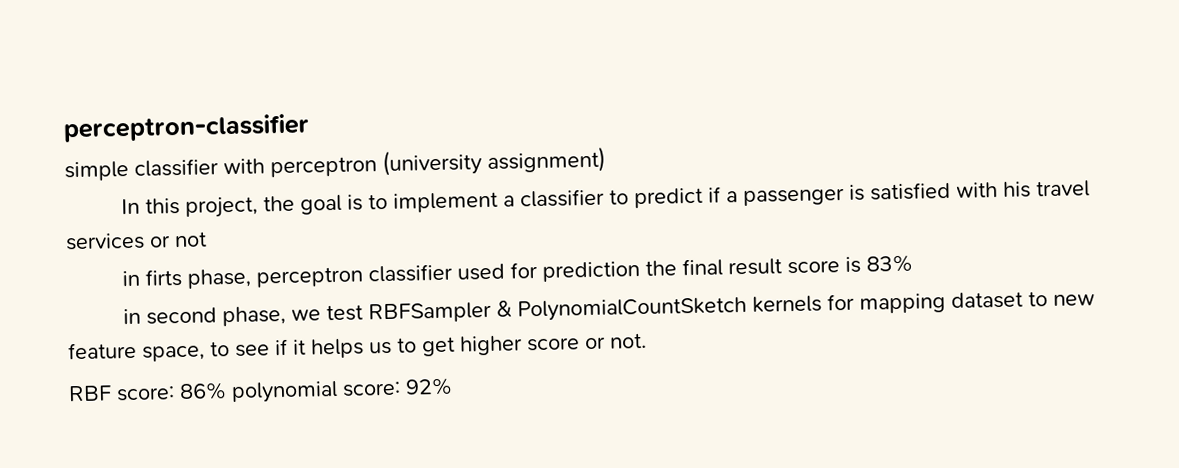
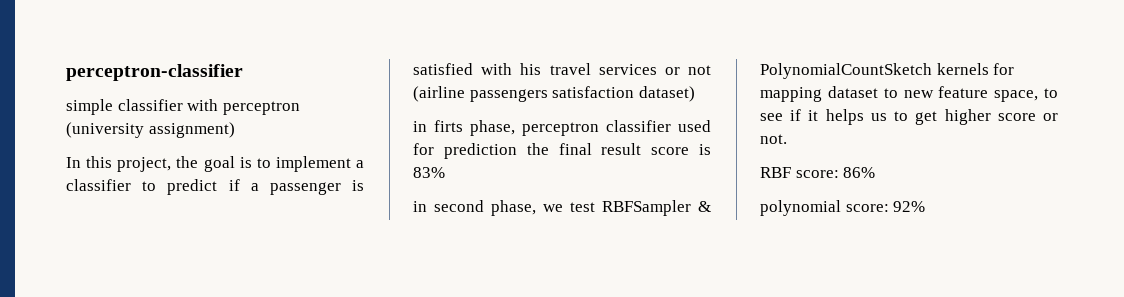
(207, 239) none -> [413,86,695,102] (airline passengers satisfaction dataset)
(227, 391) none -> (876, 172) //

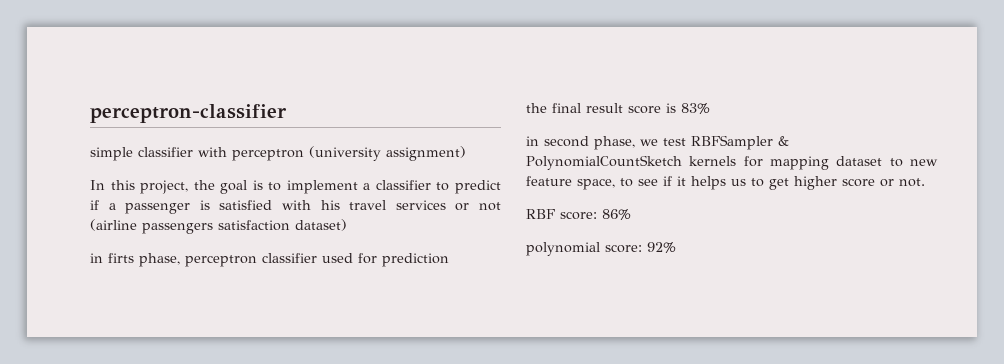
(517, 151) none -> (449, 260) //

